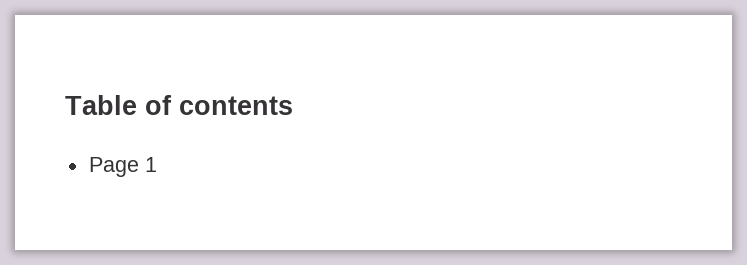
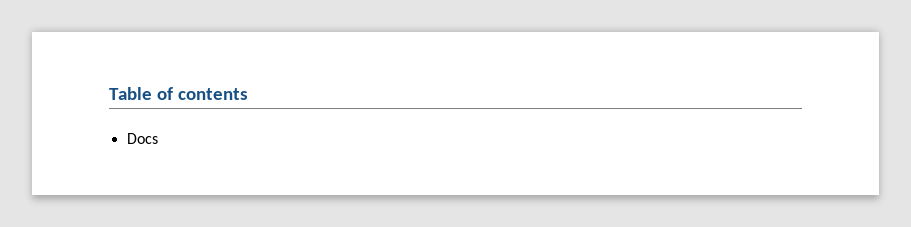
[88,157,157,177] Page 1 -> [126,133,158,144] Docs

